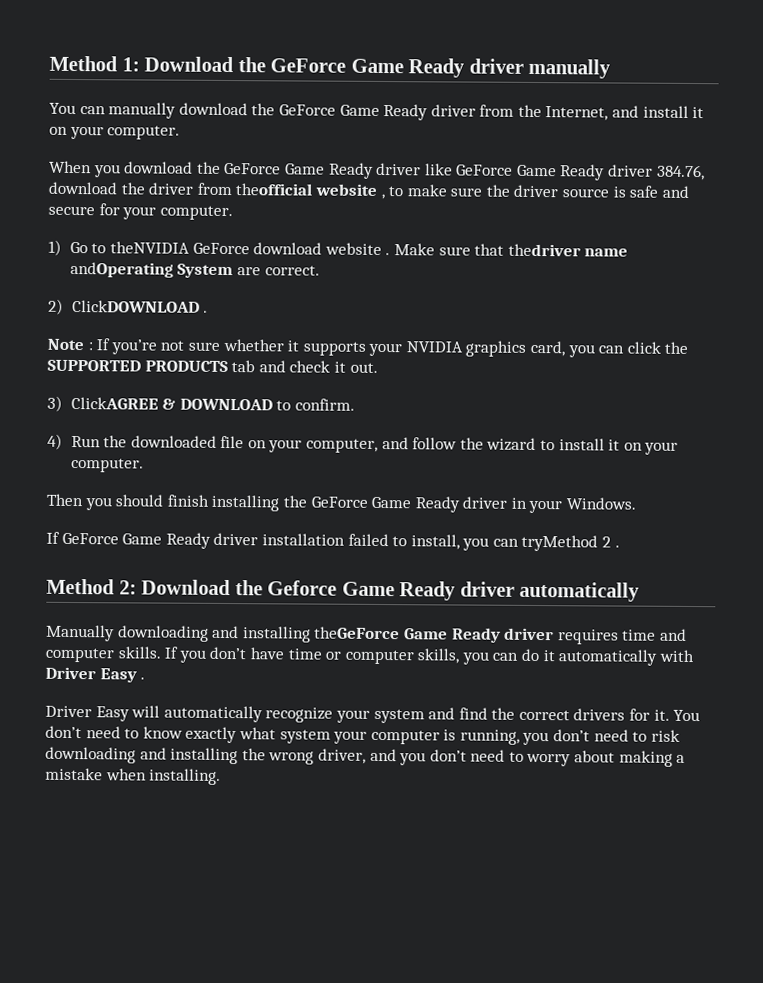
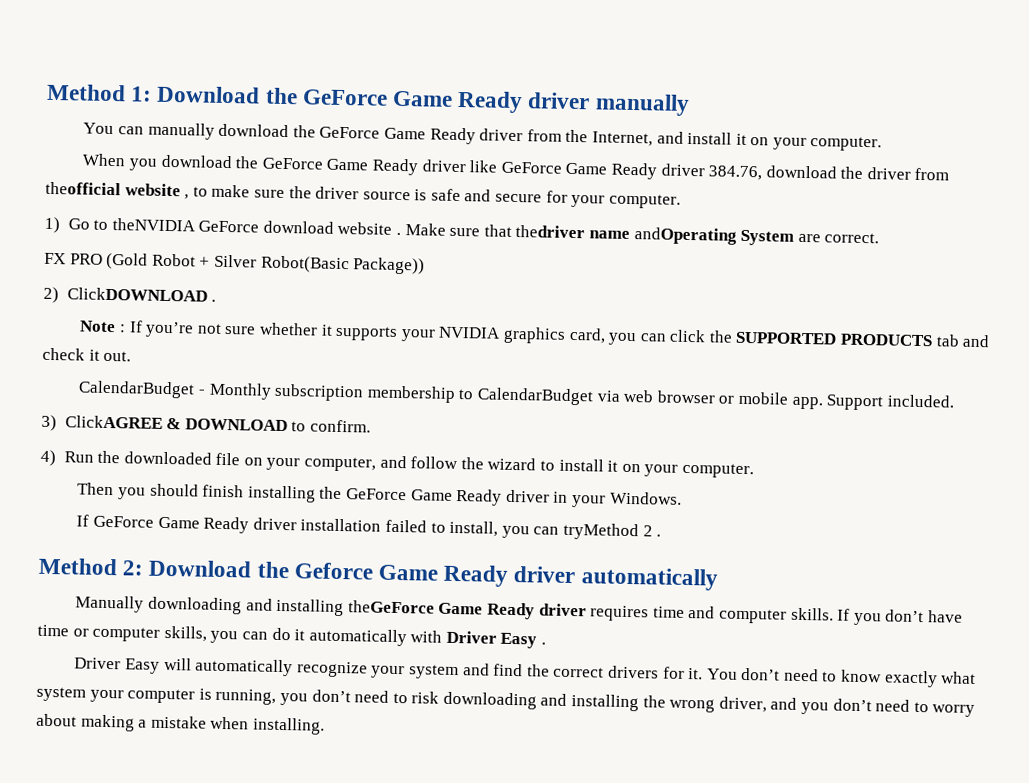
(320, 270) none -> [44,252,426,275] // FX PRO (Gold Robot + Silver Robot(Basic Package))
(378, 367) none -> [78,380,954,411] // CalendarBudget - Monthly subscription membership to CalendarBudget via web browser or mobile app. Support included.

